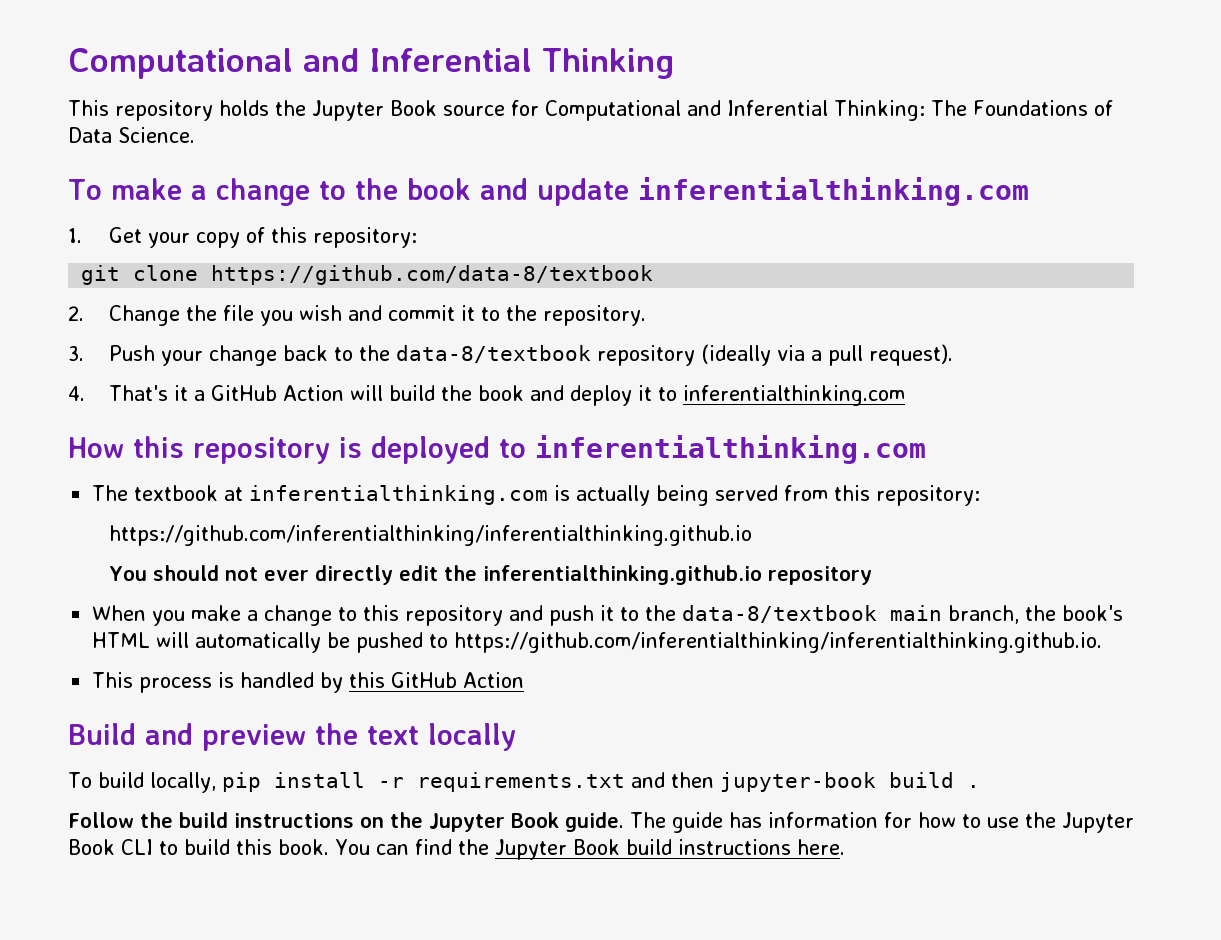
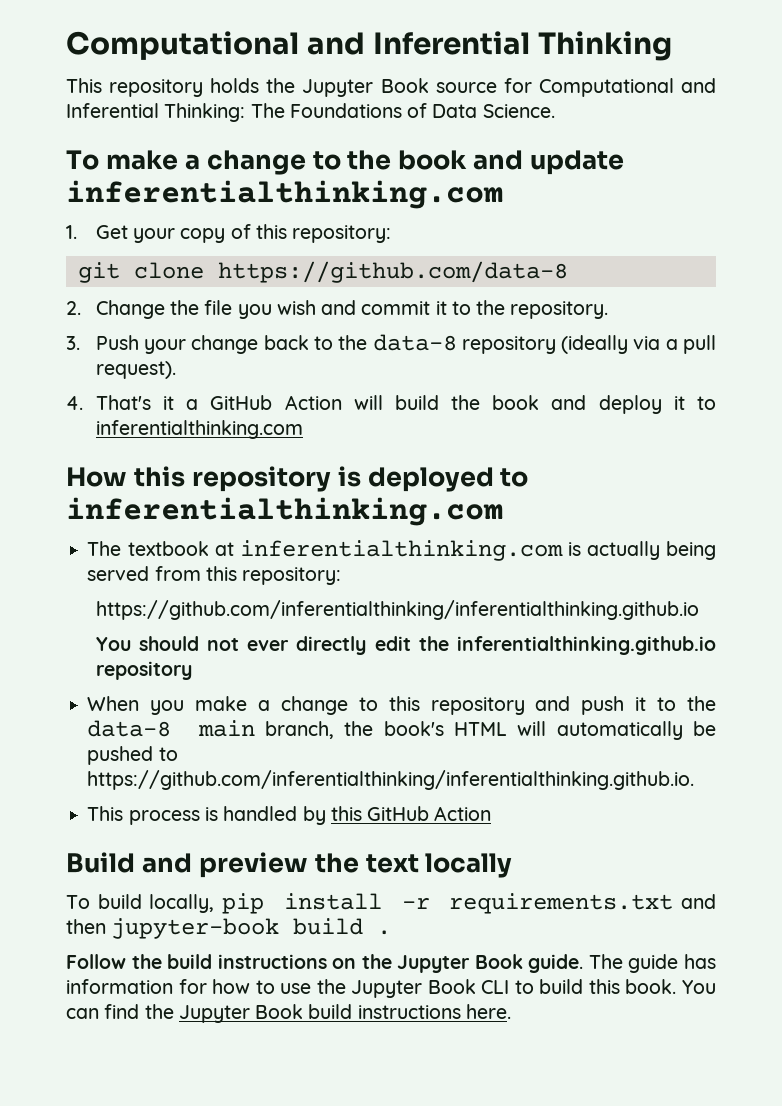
[211,265,654,285] https://github.com/data-8/textbook -> [217,261,568,283] https://github.com/data-8
[395,345,591,363] data-8/textbook -> [372,334,457,351] data-8
[682,605,878,623] data-8/textbook -> [87,720,172,737] data-8

